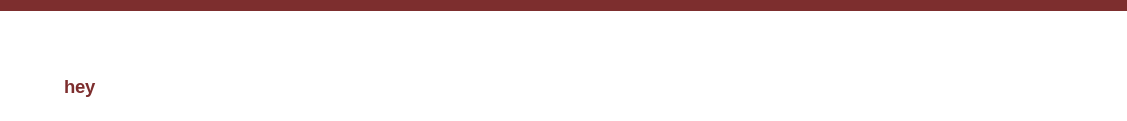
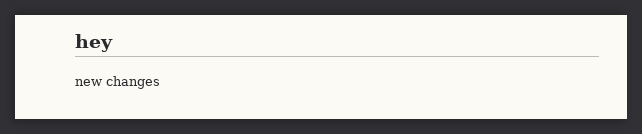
(96, 88) none -> [75,76,160,89] // new changes

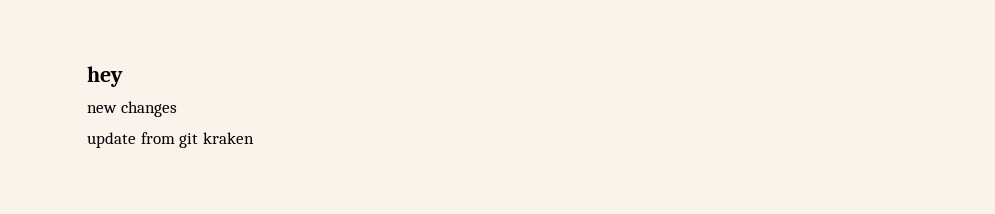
(160, 82) none -> [87,132,254,148] // update from git kraken

